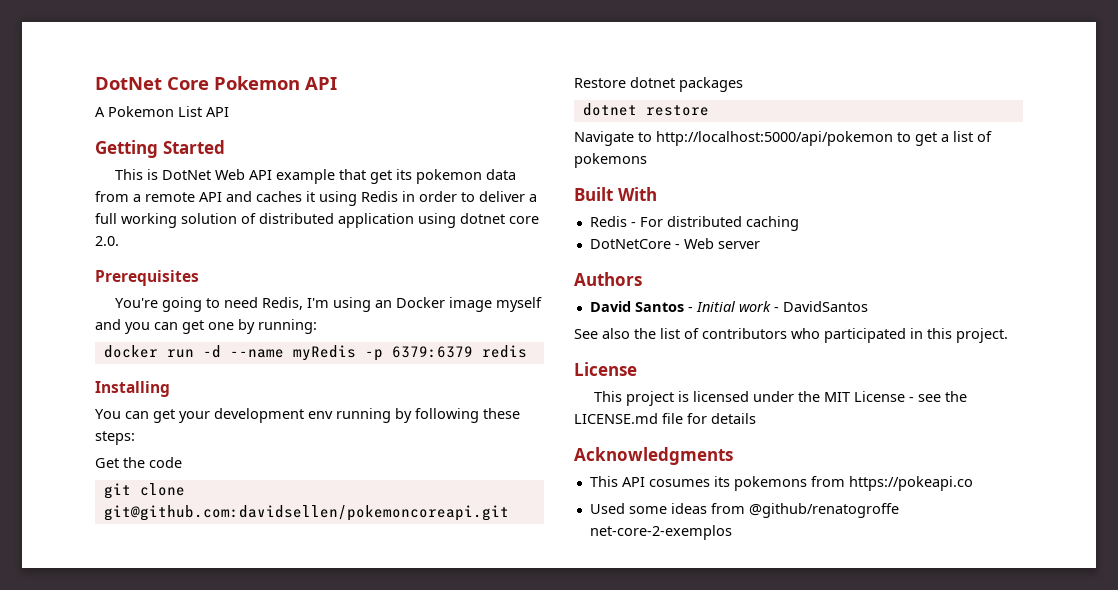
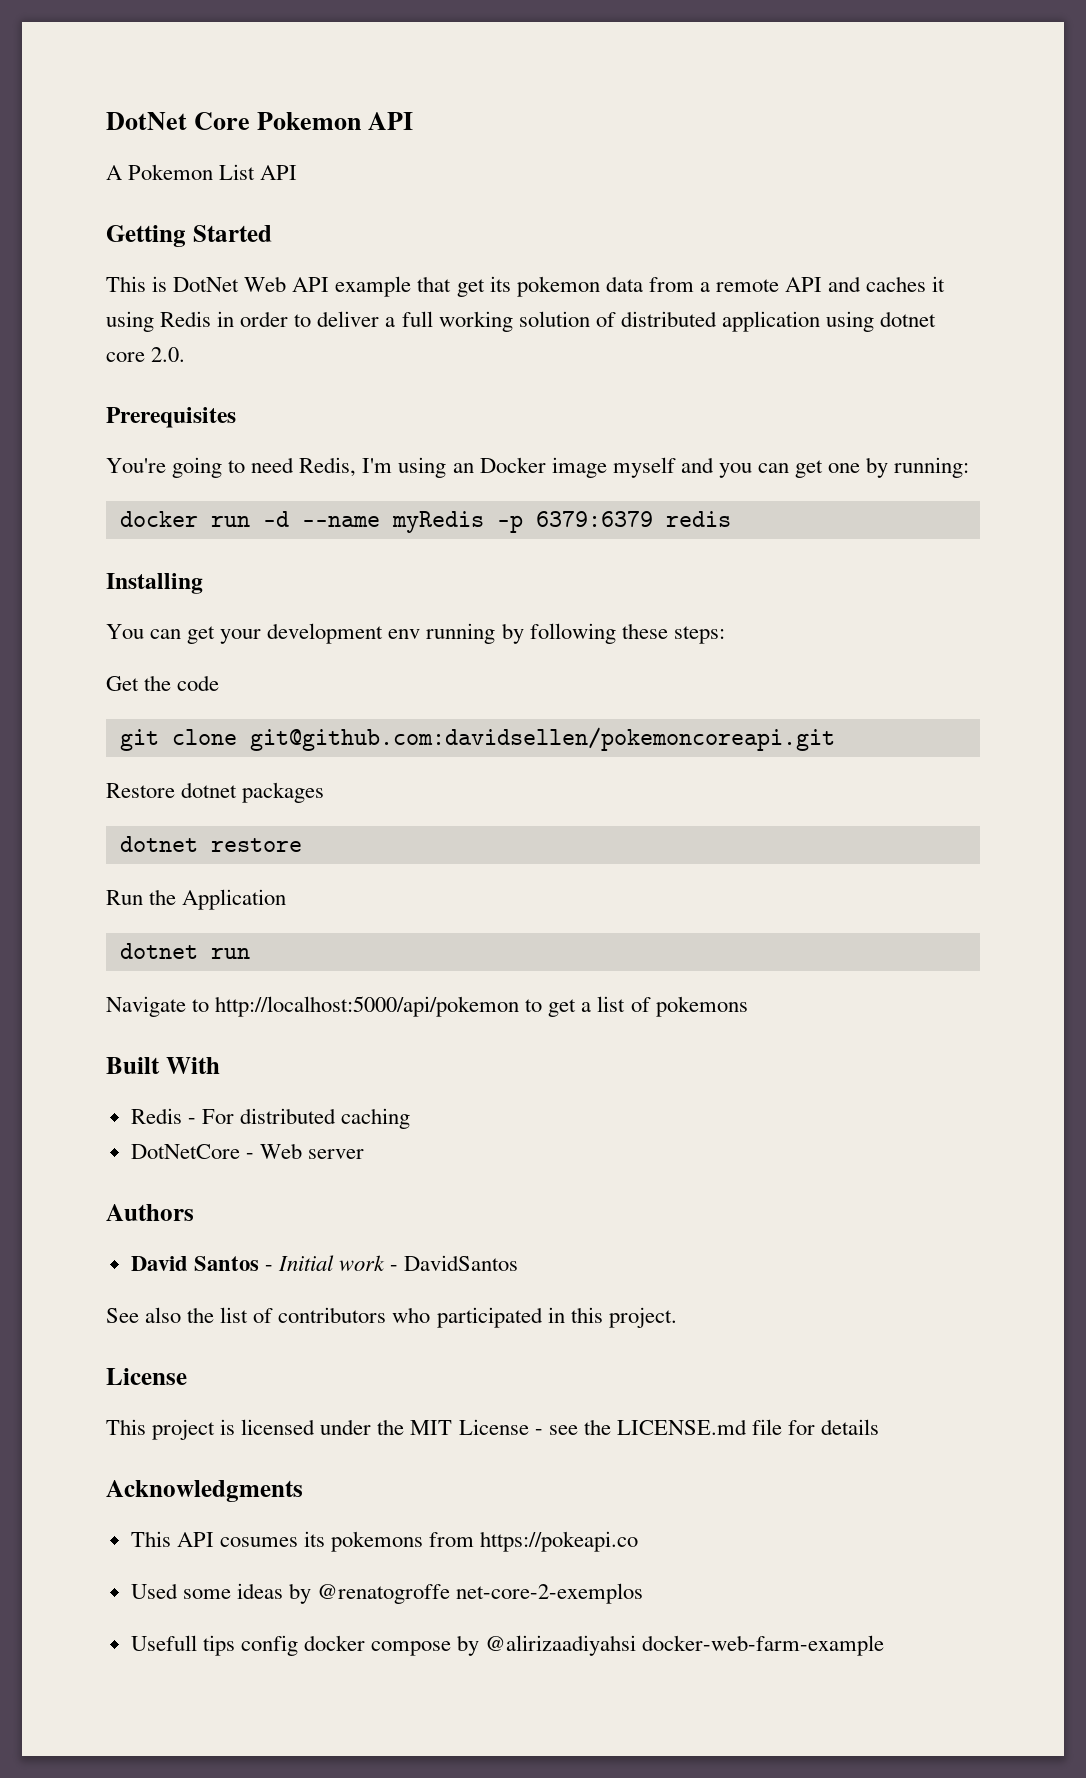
(709, 110) none -> [106,889,287,910] [119,943,250,959] // Run the Application // dotnet run
[710,503,899,518] from @github/renatogroffe -> [288,1583,451,1604] by @renatogroffe
(732, 532) none -> [130,1635,885,1656] // Usefull tips config docker compose by @alirizaadiyahsi docker-web-farm-example

